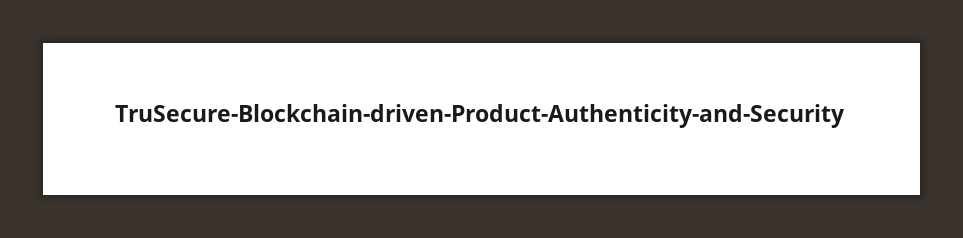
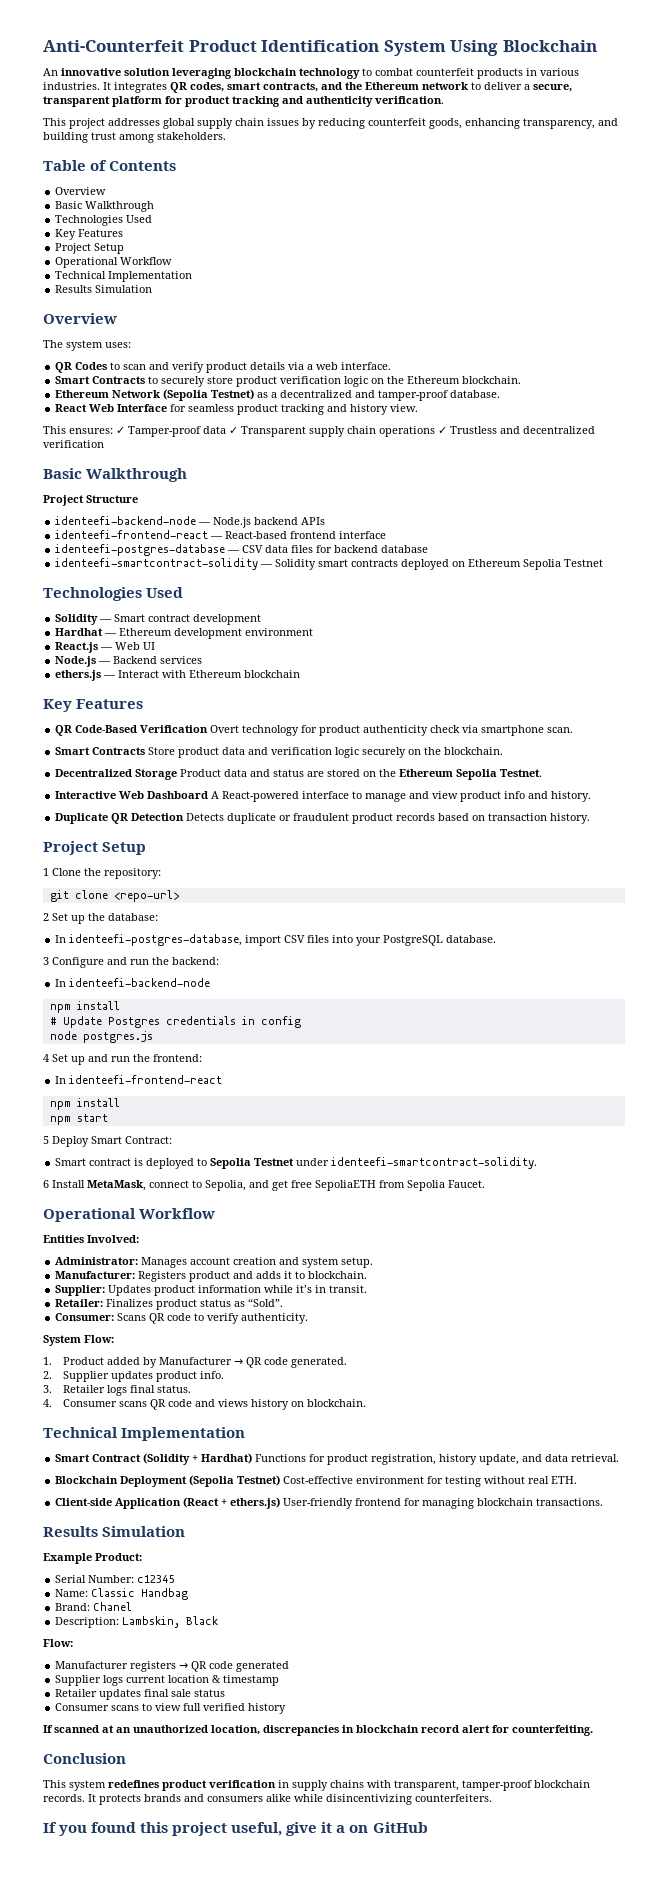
[115,104,845,128] TruSecure-Blockchain-driven-Product-Authenticity-and-Security -> [43,40,597,56] [43,68,579,79] [43,82,572,93] [43,96,444,107] [43,118,618,129] [43,132,226,143] [43,160,177,171] [55,187,107,195] [55,201,155,212] [55,215,153,226] [55,229,124,240] [55,243,125,254] [55,257,173,268] [55,271,193,282] [55,285,153,293] [43,313,117,324] [43,340,131,351] [55,362,392,373] [55,376,522,387] [55,389,501,401] [55,404,419,415] [43,426,595,437] [43,440,104,448] [43,468,188,482] [43,495,138,506] [55,516,326,528] [55,530,387,539] [55,544,429,556] [55,558,604,570] [43,587,184,601] [55,614,262,625] [55,628,314,639] [55,642,156,653] [55,656,203,667] [55,670,301,681] [43,699,144,712] [55,725,574,736] [55,747,504,758] [55,769,543,780] [55,791,592,802] [55,813,591,824] [43,841,147,855] [43,868,161,879] [49,890,179,902] [43,913,158,924] [55,934,497,946] [43,957,219,968] [55,978,211,987] [49,1001,120,1013] [49,1016,301,1028] [49,1031,153,1043] [43,1054,202,1065] [55,1075,223,1084] [49,1098,120,1110] [49,1114,108,1125] [43,1136,172,1147] [55,1157,538,1169] [43,1180,485,1191] [43,1208,216,1222] [43,1235,139,1243] [55,1257,374,1268] [55,1271,368,1282] [55,1285,368,1296] [55,1298,284,1310] [55,1313,309,1324] [43,1335,114,1346] [43,1357,347,1368] [43,1371,224,1382] [43,1385,191,1396] [43,1399,366,1410] [43,1427,246,1441] [55,1453,620,1465] [55,1475,578,1487] [55,1497,604,1509] [43,1526,186,1537] [43,1553,142,1564] [55,1575,175,1583] [55,1588,189,1600] [55,1602,133,1611] [55,1616,219,1628] [43,1639,73,1647] [55,1661,290,1672] [55,1675,280,1686] [55,1689,226,1700] [55,1703,287,1714] [43,1725,593,1736] [43,1753,126,1764] [43,1780,590,1791] [43,1794,492,1805] [43,1822,428,1836] Anti-Counterfeit Product Identification System Using Blockchain // An innovative solution leveraging blockchain technology to combat counterfeit products in various industries. It integrates QR codes, smart contracts, and the Ethereum network to deliver a secure, transparent platform for product tracking and authenticity verification. // This project addresses global supply chain issues by reducing counterfeit goods, enhancing transparency, and building trust among stakeholders. // Table of Contents // Overview // Basic Walkthrough // Technologies Used // Key Features // Project Setup // Operational Workflow // Technical Implementation // Results Simulation // Overview // The system uses: // QR Codes to scan and verify product details via a web interface. // Smart Contracts to securely store product verification logic on the Ethereum blockchain. // Ethereum Network (Sepolia Testnet) as a decentralized and tamper-proof database. // React Web Interface for seamless product tracking and history view. // This ensures: ✓ Tamper-proof data ✓ Transparent supply chain operations ✓ Trustless and decentralized verification // Basic Walkthrough // Project Structure // identeefi-backend-node — Node.js backend APIs // identeefi-frontend-react — React-based frontend interface // identeefi-postgres-database — CSV data files for backend database // identeefi-smartcontract-solidity — Solidity smart contracts deployed on Ethereum Sepolia Testnet // Technologies Used // Solidity — Smart contract development // Hardhat — Ethereum development environment // React.js — Web UI // Node.js — Backend services // ethers.js — Interact with Ethereum blockchain // Key Features // QR Code-Based Verification Overt technology for product authenticity check via smartphone scan. // Smart Contracts Store product data and verification logic securely on the blockchain. // Decentralized Storage Product data and status are stored on the Ethereum Sepolia Testnet. // Interactive Web Dashboard A React-powered interface to manage and view product info and history. // Duplicate QR Detection Detects duplicate or fraudulent product records based on transaction history. // Project Setup // 1 Clone the repository: // git clone <repo-url> // 2 Set up the database: // In identeefi-postgres-database, import CSV files into your PostgreSQL database. // 3 Configure and run the backend: // In identeefi-backend-node // npm install // # Update Postgres credentials in config // node postgres.js // 4 Set up and run the frontend: // In identeefi-frontend-react // npm install // npm start // 5 Deploy Smart Contract: // Smart contract is deployed to Sepolia Testnet under identeefi-smartcontract-solidity. // 6 Install MetaMask, connect to Sepolia, and get free SepoliaETH from Sepolia Faucet. // Operational Workflow // Entities Involved: // Administrator: Manages account creation and system setup. // Manufacturer: Registers product and adds it to blockchain. // Supplier: Updates product information while it’s in transit. // Retailer: Finalizes product status as “Sold”. // Consumer: Scans QR code to verify authenticity. // System Flow: // 1. Product added by Manufacturer → QR code generated. // 2. Supplier updates product info. // 3. Retailer logs final status. // 4. Consumer scans QR code and views history on blockchain. // Technical Implementation // Smart Contract (Solidity + Hardhat) Functions for product registration, history update, and data retrieval. // Blockchain Deployment (Sepolia Testnet) Cost-effective environment for testing without real ETH. // Client-side Application (React + ethers.js) User-friendly frontend for managing blockchain transactions. // Results Simulation // Example Product: // Serial Number: c12345 // Name: Classic Handbag // Brand: Chanel // Description: Lambskin, Black // Flow: // Manufacturer registers → QR code generated // Supplier logs current location & timestamp // Retailer updates final sale status // Consumer scans to view full verified history // If scanned at an unauthorized location, discrepancies in blockchain record alert for counterfeiting. // Conclusion // This system redefines product verification in supply chains with transparent, tamper-proof blockchain records. It protects brands and consumers alike while disincentivizing counterfeiters. // If you found this project useful, give it a on GitHub

